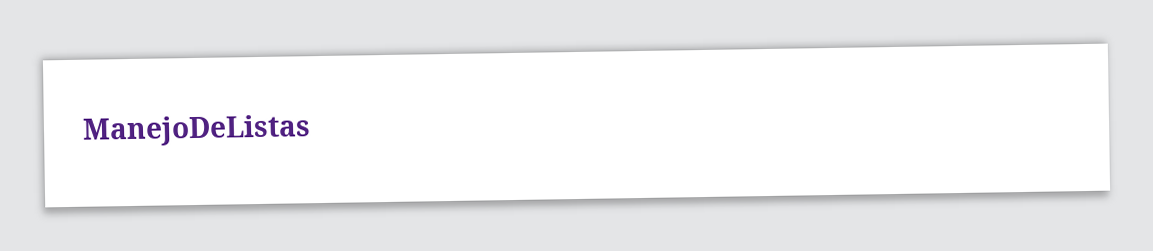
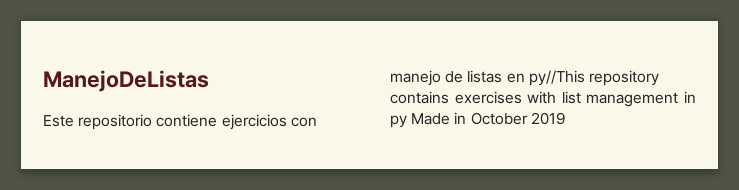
(311, 130) none -> [43,114,317,130] [390,70,659,86] [390,91,696,107] [390,112,566,128] // Este repositorio contiene ejercicios con manejo de listas en py//This repository contains exercises with list management in py Made in October 2019

